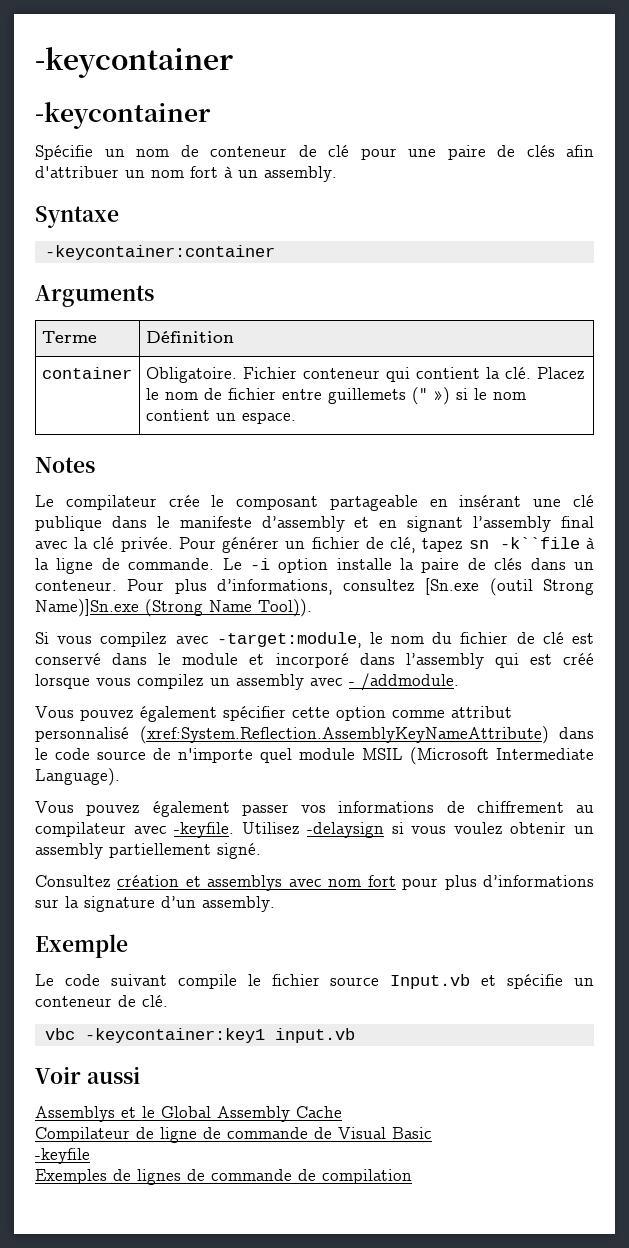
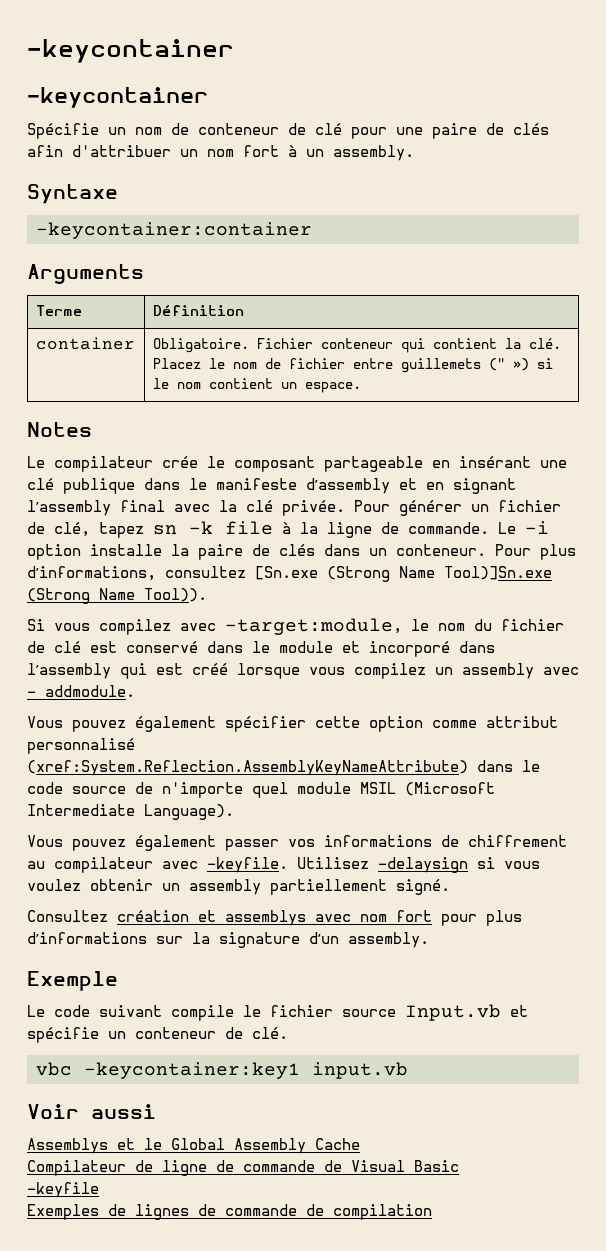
[499,537,580,549] -k``file -> [189,521,273,535] -k file
[489,578,594,596] [35,599,139,617] (outil Strong Name)]Sn.exe -> [327,566,552,582] (Strong Name Tool)]Sn.exe
[361,673,459,691] /addmodule. -> [45,685,135,697] addmodule.

